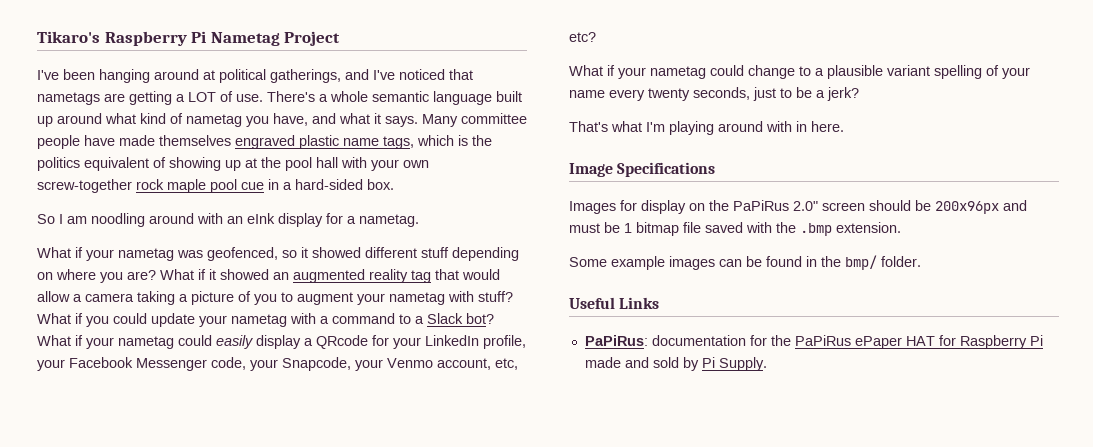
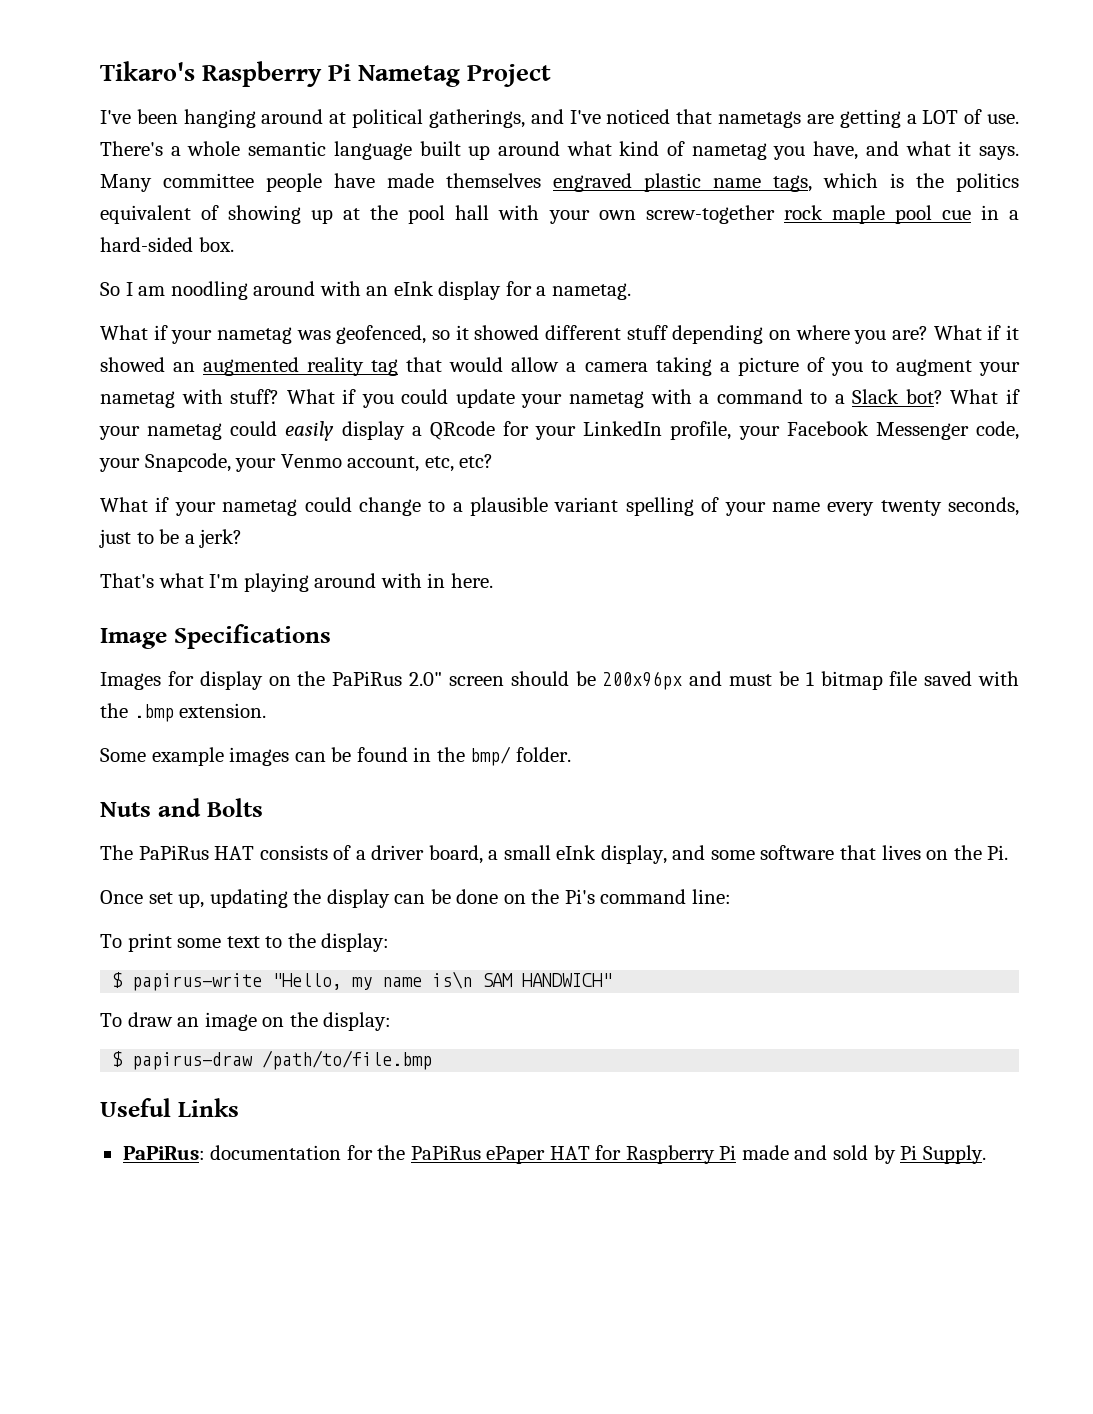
(921, 261) none -> [100,798,263,817] [100,845,1009,864] [100,889,731,908] [100,933,390,952] [112,971,613,991] [100,1012,392,1031] [112,1050,433,1070] // Nuts and Bolts // The PaPiRus HAT consists of a driver board, a small eInk display, and some software that lives on the Pi. // Once set up, updating the display can be done on the Pi's command line: // To print some text to the display: // $ papirus-write "Hello, my name is\n SAM HANDWICH" // To draw an image on the display: // $ papirus-draw /path/to/file.bmp

